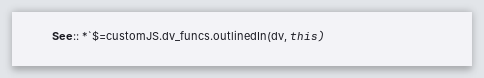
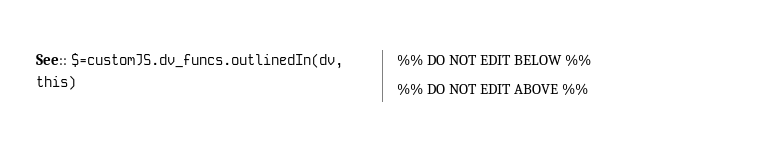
[82,30,287,42] *`$=customJS.dv_funcs.outlinedIn(dv, -> [70,53,343,69] $=customJS.dv_funcs.outlinedIn(dv,
(325, 36) none -> [397,54,591,66] [397,83,588,95] // %% DO NOT EDIT BELOW %% // %% DO NOT EDIT ABOVE %%

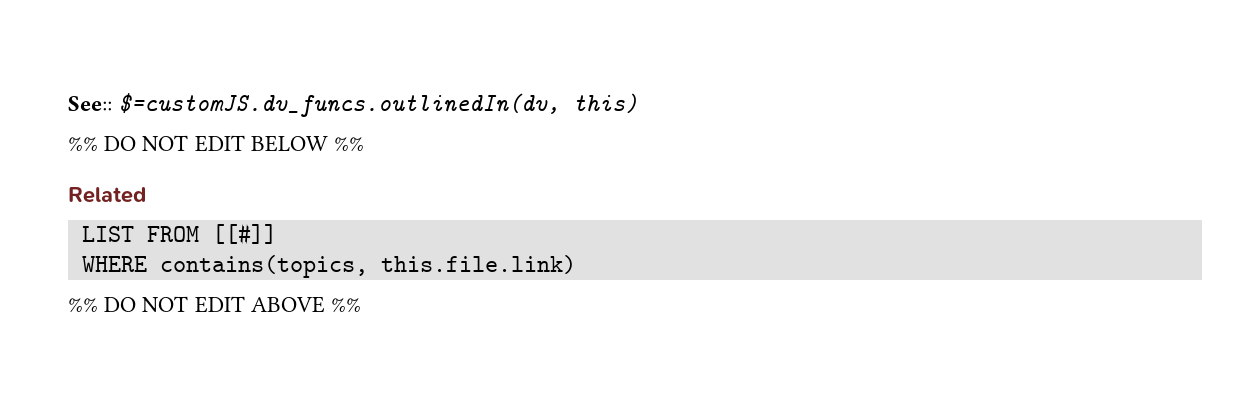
(591, 60) none -> [68,187,146,203] [81,223,277,245] [81,255,576,278] // Related // LIST FROM [[#]] // WHERE contains(topics, this.file.link)

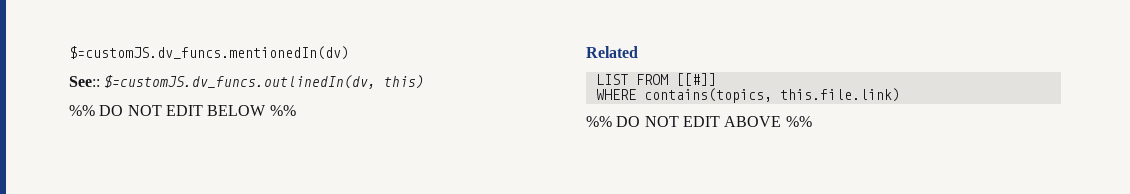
(68, 103) none -> [69,46,349,60] $=customJS.dv_funcs.mentionedIn(dv) //

